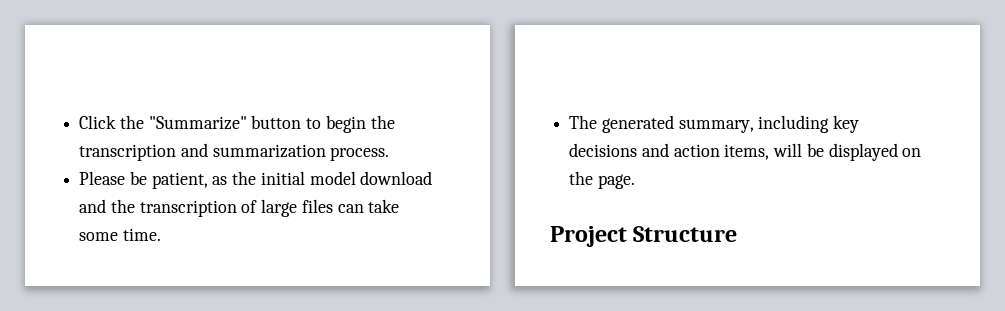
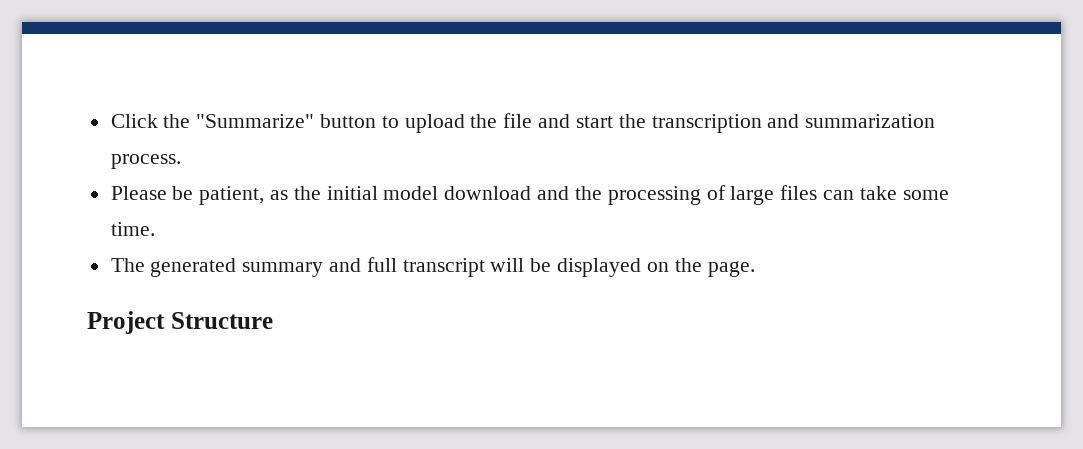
[325,115,366,133] begin -> [404,113,613,133] upload the file and start
[139,200,237,217] transcription -> [607,186,701,205] processing
[678,115,860,133] [569,143,770,160] summary, including key decisions and action items, -> [242,257,485,277] summary and full transcript

